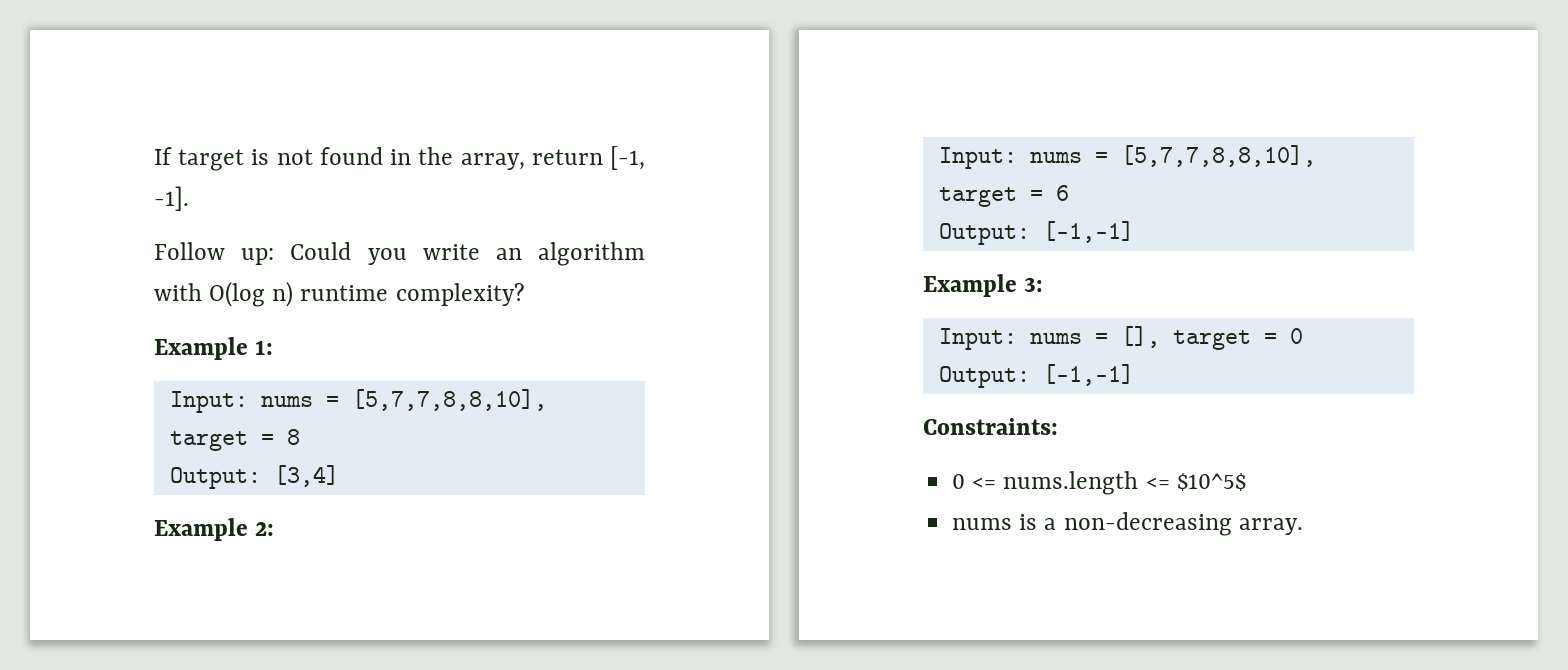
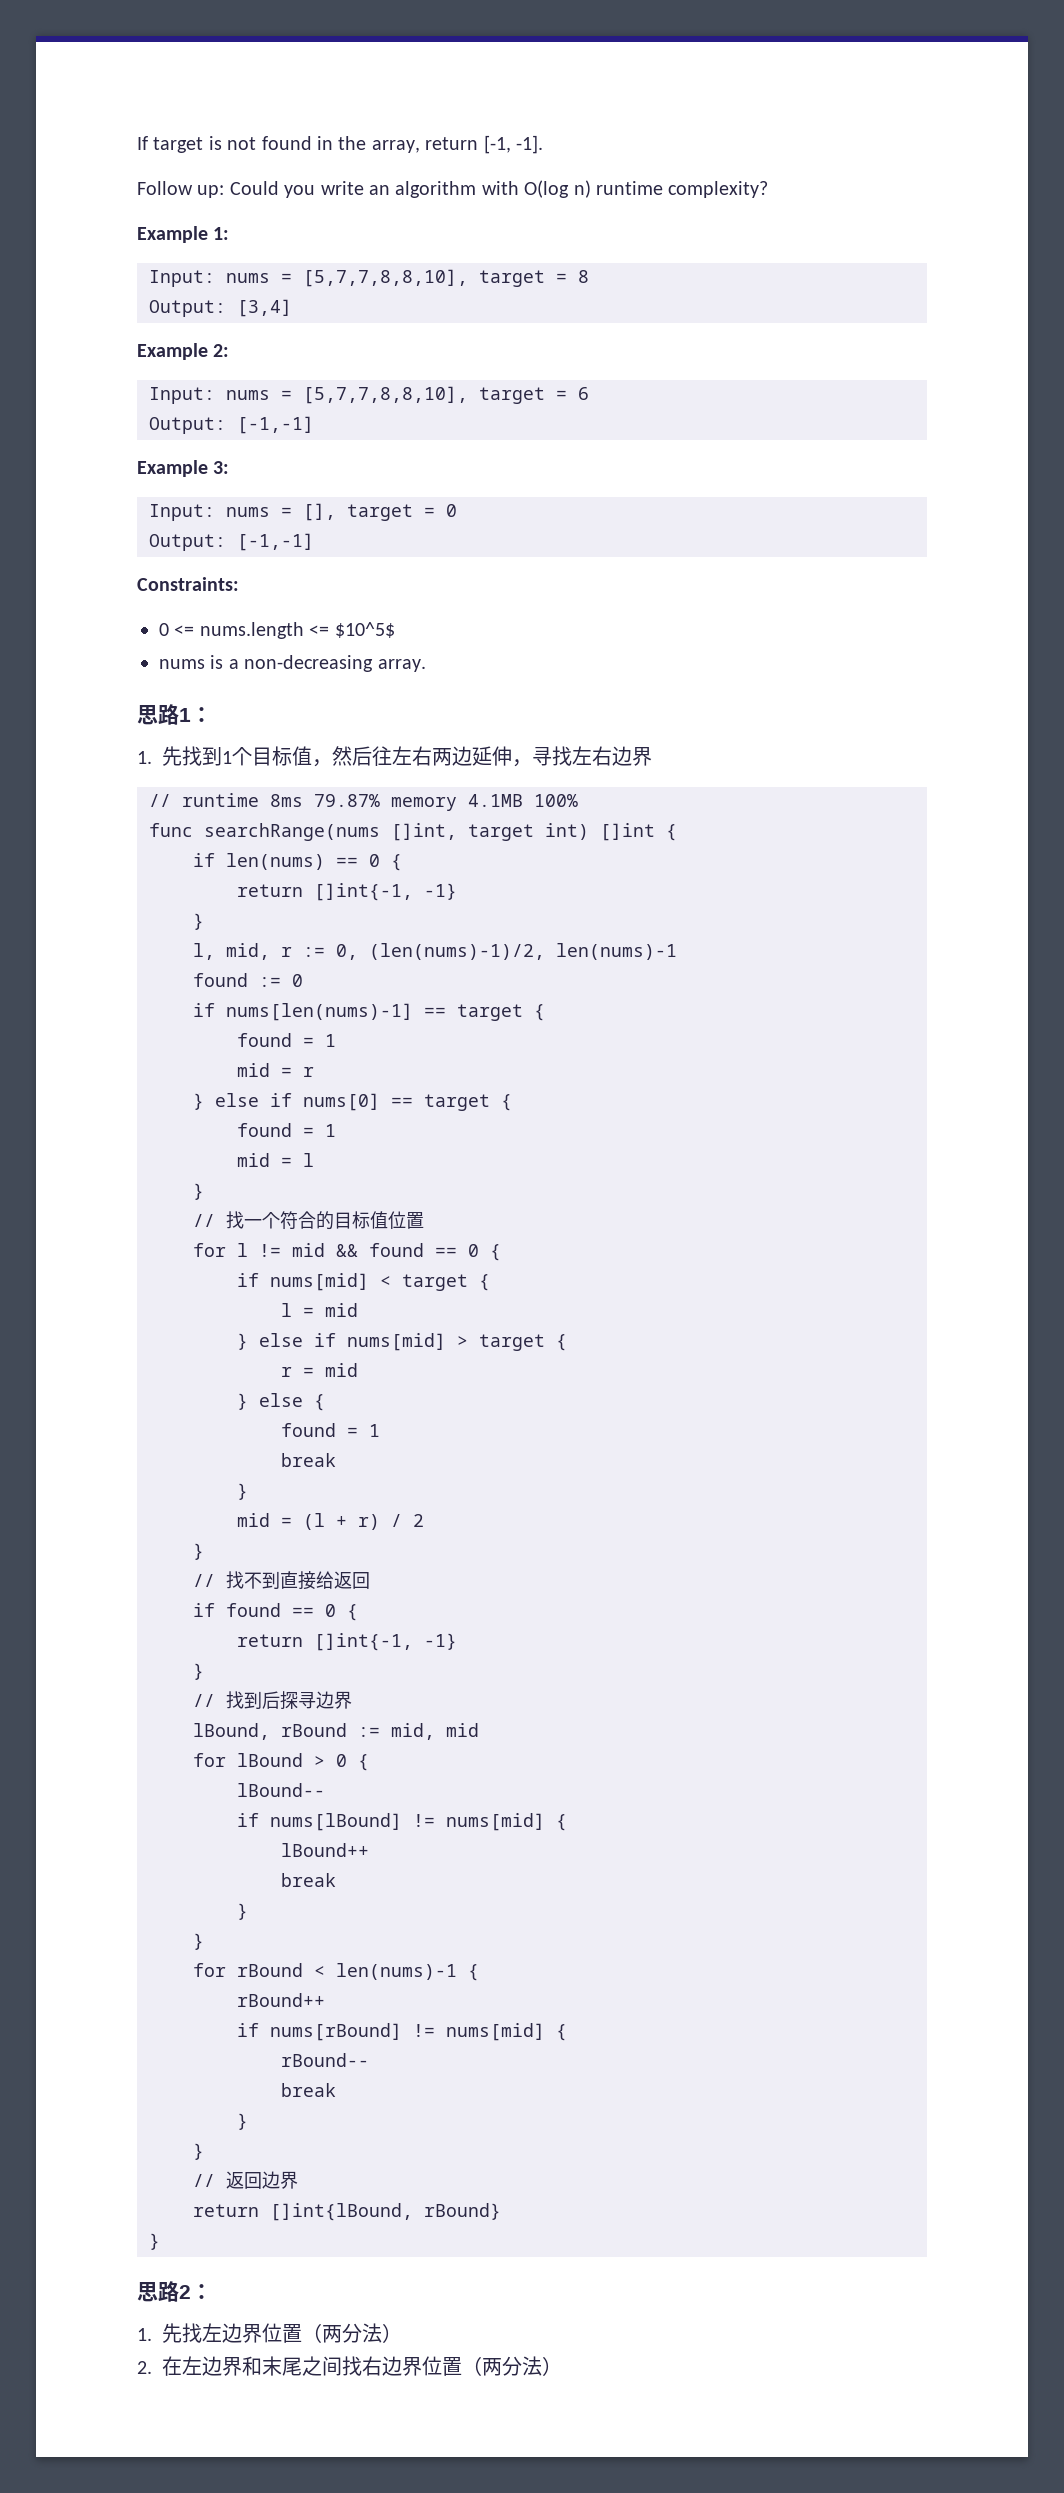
(1303, 526) none -> [137,704,212,725] [137,746,652,767] [149,793,578,811] [149,823,677,841] [193,853,402,871] [237,883,457,901] [193,913,204,930] [193,943,677,960] [193,973,303,987] [193,1003,545,1021] [237,1033,336,1047] [237,1063,314,1077] [193,1093,512,1111] [237,1123,336,1137] [237,1153,314,1167] [193,1183,204,1200] [193,1211,424,1230] [193,1243,501,1261] [237,1273,490,1291] [281,1303,358,1317] [237,1333,567,1351] [281,1363,358,1377] [237,1393,325,1411] [281,1423,380,1437] [281,1453,336,1467] [237,1483,248,1500] [237,1513,424,1530] [193,1543,204,1560] [193,1571,370,1590] [193,1603,358,1621] [237,1633,457,1651] [193,1663,204,1680] [193,1691,352,1710] [193,1723,479,1740] [193,1753,369,1771] [237,1783,325,1797] [237,1813,567,1831] [281,1843,369,1857] [281,1873,336,1887] [237,1903,248,1920] [193,1933,204,1950] [193,1963,479,1981] [237,1993,325,2007] [237,2023,567,2041] [281,2053,369,2067] [281,2083,336,2097] [237,2113,248,2130] [193,2143,204,2160] [193,2171,298,2189] [193,2203,501,2221] [149,2233,160,2250] [137,2281,212,2302] [137,2323,402,2343] [137,2356,562,2376] // 思路1： // 1.先找到1个目标值，然后往左右两边延伸，寻找左右边界 // // runtime 8ms 79.87% memory 4.1MB 100% // func searchRange(nums []int, target int) []int { // if len(nums) == 0 { // return []int{-1, -1} // } // l, mid, r := 0, (len(nums)-1)/2, len(nums)-1 // found := 0 // if nums[len(nums)-1] == target { // found = 1 // mid = r // } else if nums[0] == target { // found = 1 // mid = l // } // // 找一个符合的目标值位置 // for l != mid && found == 0 { // if nums[mid] < target { // l = mid // } else if nums[mid] > target { // r = mid // } else { // found = 1 // break // } // mid = (l + r) / 2 // } // // 找不到直接给返回 // if found == 0 { // return []int{-1, -1} // } // // 找到后探寻边界 // lBound, rBound := mid, mid // for lBound > 0 { // lBound-- // if nums[lBound] != nums[mid] { // lBound++ // break // } // } // for rBound < len(nums)-1 { // rBound++ // if nums[rBound] != nums[mid] { // rBound-- // break // } // } // // 返回边界 // return []int{lBound, rBound} // } // 思路2： // 1.先找左边界位置（两分法） // 2.在左边界和末尾之间找右边界位置（两分法）

